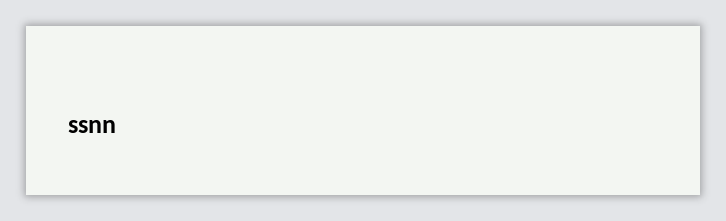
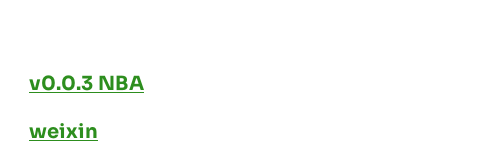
[68,120,116,133] ssnn -> [29,75,145,91] [29,123,98,139] v0.0.3 NBA // weixin

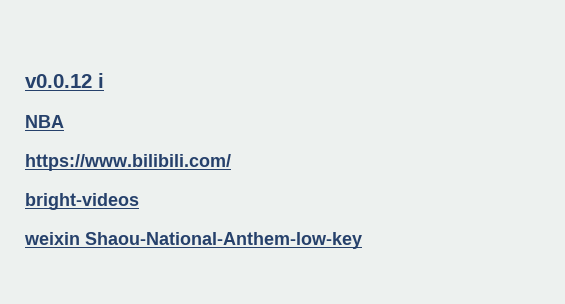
[29,75,93,91] v0.0.3 -> [25,73,104,88] v0.0.12 i //
(145, 83) none -> [25,154,231,171] [25,193,139,210] // https://www.bilibili.com/ // bright-videos
(98, 131) none -> [85,232,362,249] Shaou-National-Anthem-low-key

